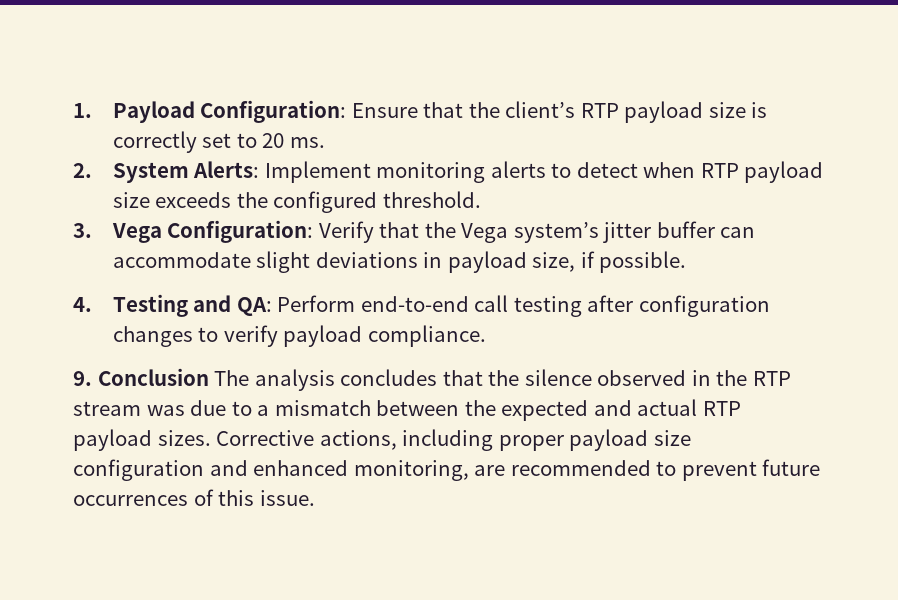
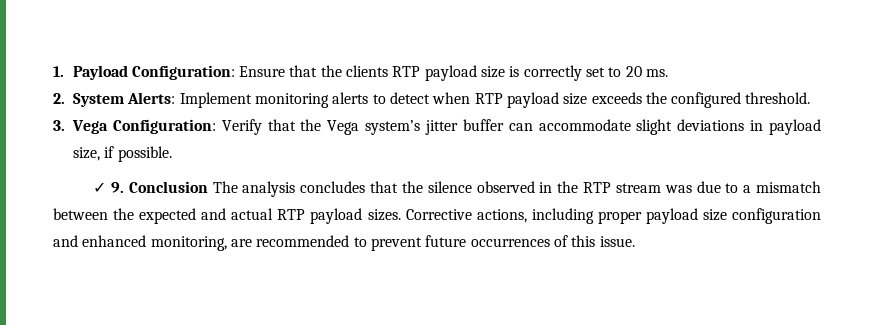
[505,101,576,118] client’s -> [346,65,389,77] clients
[73,294,770,317] [112,325,486,347] 4. Testing and QA: Perform end-to-end call testing after configuration changes to verify payload compliance. // -> [93,182,107,193] ✓

